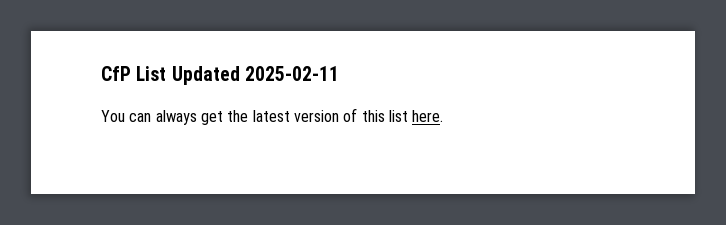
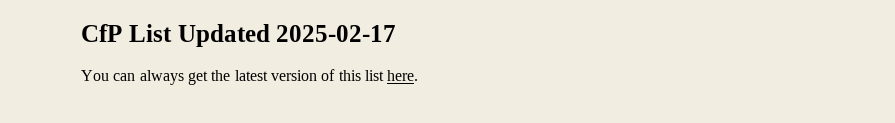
[244,66,339,81] 2025-02-11 -> [276,25,397,42] 2025-02-17

